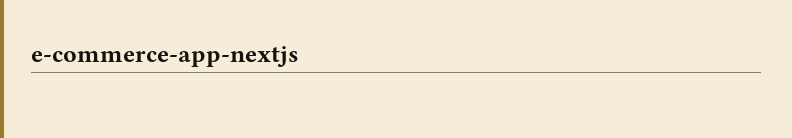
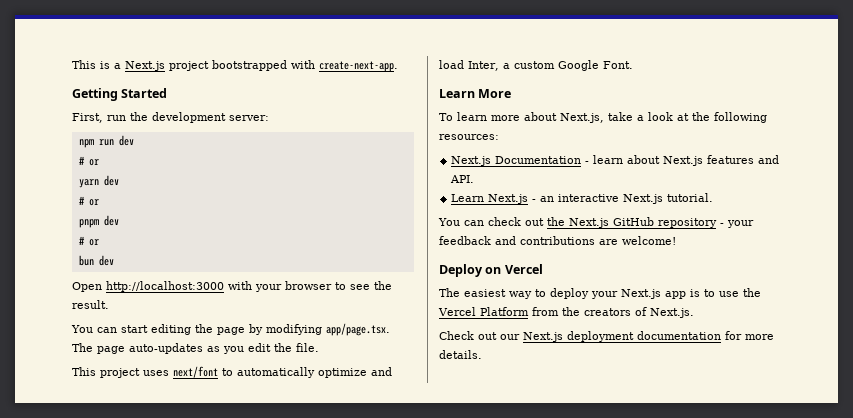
[31,46,299,67] e-commerce-app-nextjs -> [72,60,398,72] [72,88,168,101] [72,112,269,123] [78,135,134,148] [78,156,99,166] [78,175,119,188] [78,196,99,206] [78,215,119,228] [78,236,99,246] [78,255,114,266] [72,281,392,292] [72,300,109,309] [71,323,390,336] [72,343,319,354] [72,366,392,378] [439,60,633,71] [439,89,512,98] [439,112,767,123] [439,134,499,140] [451,155,780,166] [450,175,475,183] [451,193,714,204] [438,217,754,228] [439,236,676,245] [439,264,543,277] [439,288,761,299] [438,307,694,318] [439,331,774,342] [439,350,482,359] This is a Next.js project bootstrapped with create-next-app. // Getting Started // First, run the development server: // npm run dev // # or // yarn dev // # or // pnpm dev // # or // bun dev // Open http://localhost:3000 with your browser to see the result. // You can start editing the page by modifying app/page.tsx. The page auto-updates as you edit the file. // This project uses next/font to automatically optimize and load Inter, a custom Google Font. // Learn More // To learn more about Next.js, take a look at the following resources: // Next.js Documentation - learn about Next.js features and API. // Learn Next.js - an interactive Next.js tutorial. // You can check out the Next.js GitHub repository - your feedback and contributions are welcome! // Deploy on Vercel // The easiest way to deploy your Next.js app is to use the Vercel Platform from the creators of Next.js. // Check out our Next.js deployment documentation for more details.

